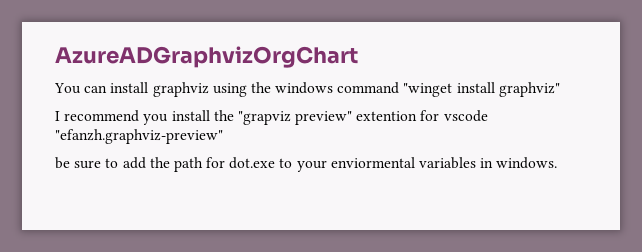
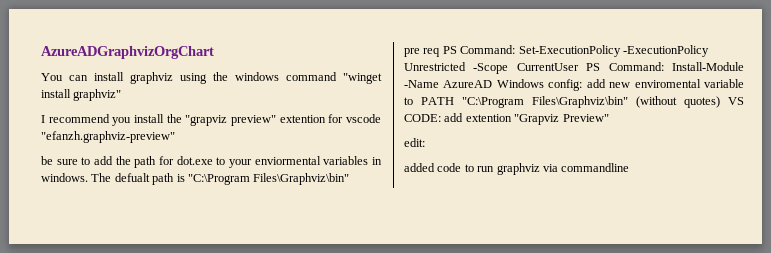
(558, 163) none -> [91,173,350,185] [404,45,709,57] [404,62,744,74] [404,79,744,91] [404,96,744,108] [404,113,609,125] [404,138,425,147] [404,163,630,175] The defualt path is "C:\Program Files\Graphviz\bin" // pre req PS Command: Set-ExecutionPolicy -ExecutionPolicy Unrestricted -Scope CurrentUser PS Command: Install-Module -Name AzureAD Windows config: add new enviromental variable to PATH "C:\Program Files\Graphviz\bin" (without quotes) VS CODE: add extention "Grapviz Preview" // edit: // added code to run graphviz via commandline

